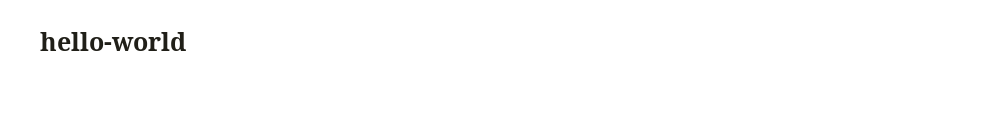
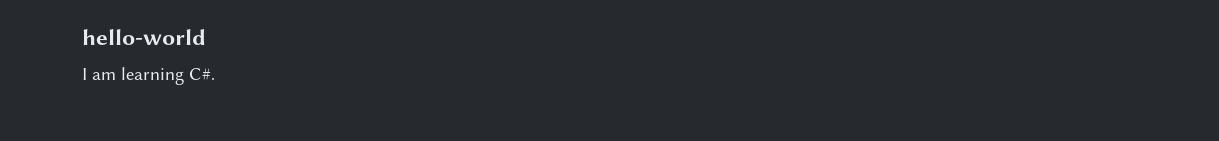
(186, 41) none -> [82,67,215,85] // I am learning C#.

